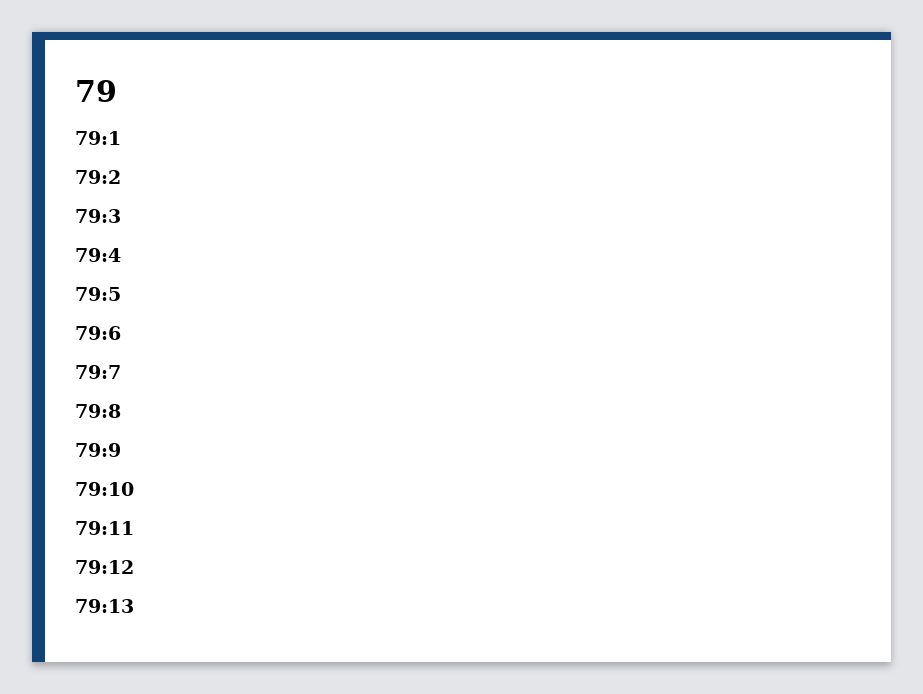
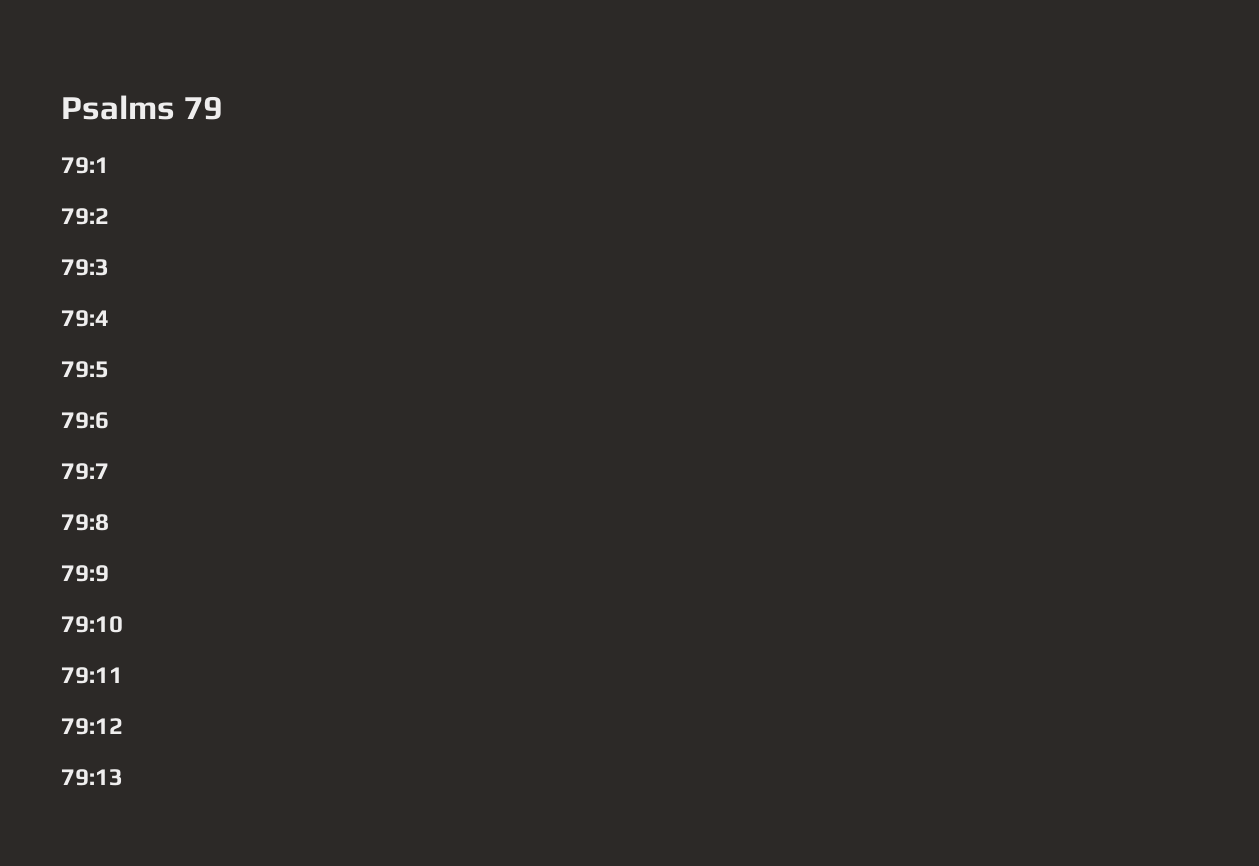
(75, 91) none -> [61,95,175,120] Psalms

